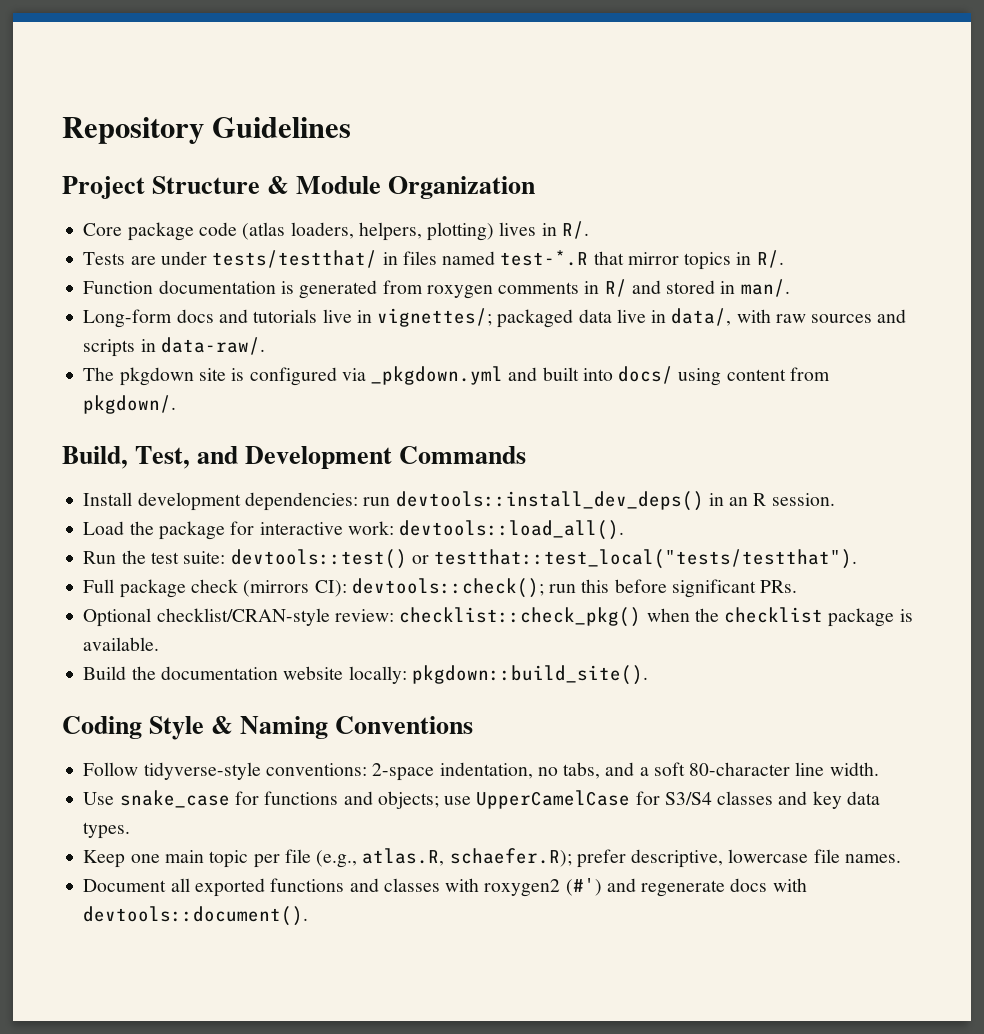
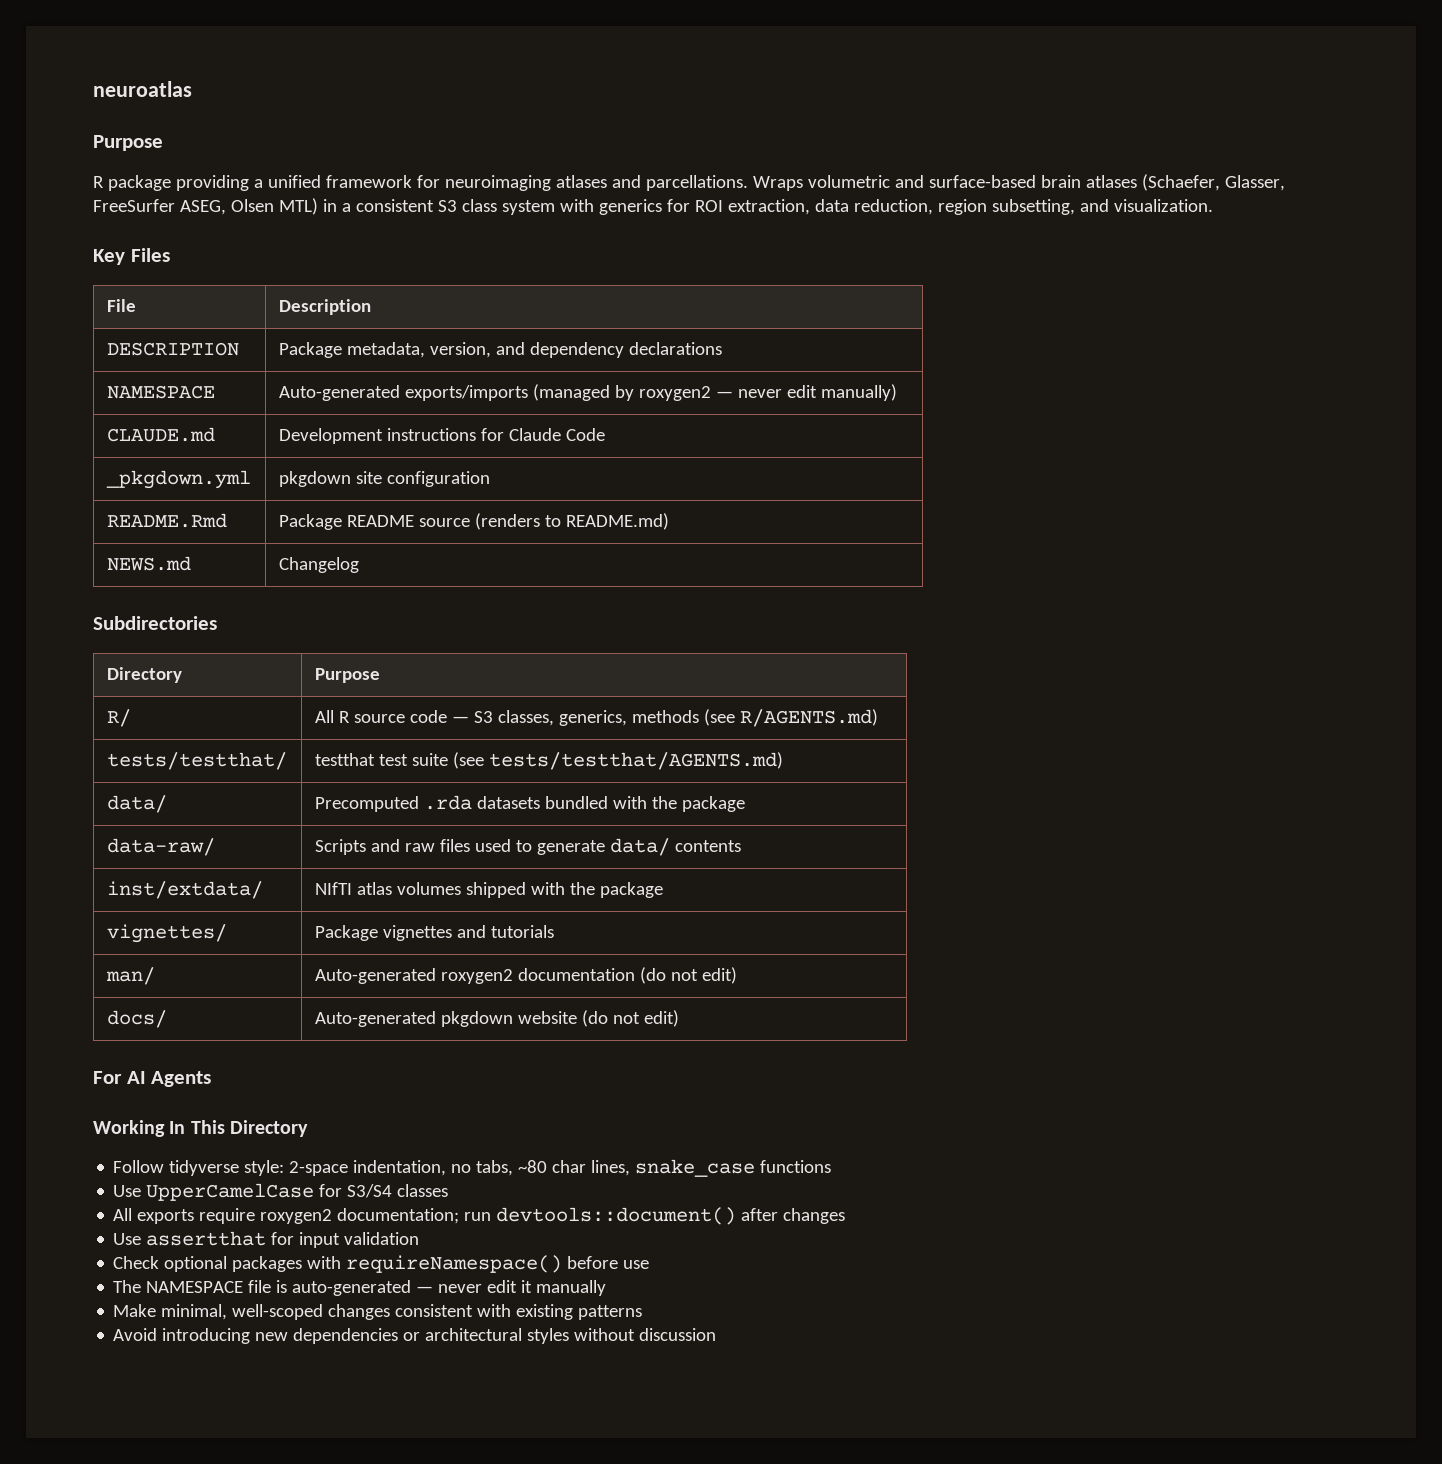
[62,117,352,144] [62,176,536,199] [83,221,589,241] [83,250,784,270] [83,279,790,299] [83,308,907,328] [83,337,265,357] [83,366,830,386] [83,395,177,414] [62,446,527,469] [83,491,835,511] [83,520,625,540] [83,549,858,569] [83,578,798,598] [83,607,913,627] [83,637,160,651] [83,665,648,685] [62,716,474,740] Repository Guidelines // Project Structure & Module Organization // Core package code (atlas loaders, helpers, plotting) lives in R/. // Tests are under tests/testthat/ in files named test-*.R that mirror topics in R/. // Function documentation is generated from roxygen comments in R/ and stored in man/. // Long-form docs and tutorials live in vignettes/; packaged data live in data/, with raw sources and scripts in data-raw/. // The pkgdown site is configured via _pkgdown.yml and built into docs/ using content from pkgdown/. // Build, Test, and Development Commands // Install development dependencies: run devtools::install_dev_deps() in an R session. // Load the package for interactive work: devtools::load_all(). // Run the test suite: devtools::test() or testthat::test_local("tests/testthat"). // Full package check (mirrors CI): devtools::check(); run this before significant PRs. // Optional checklist/CRAN-style review: checklist::check_pkg() when the checklist package is available. // Build the documentation website locally: pkgdown::build_site(). // Coding Style & Naming Conventions -> [93,81,192,97] [93,135,163,151] [93,174,1285,191] [93,198,1213,215] [93,248,170,265] [106,299,136,312] [278,299,371,315] [106,342,239,356] [278,342,722,358] [106,385,215,399] [278,384,897,401] [106,427,215,442] [278,428,605,444] [105,470,251,489] [278,471,490,487] [106,513,227,528] [278,513,669,530] [106,556,191,571] [278,557,359,573] [93,616,217,630] [106,667,182,683] [314,668,380,683] [106,709,131,727] [314,709,878,727] [106,752,287,770] [314,752,783,770] [106,795,167,813] [314,795,745,812] [106,838,215,856] [314,838,741,856] [106,881,263,899] [314,882,663,898] [106,924,227,943] [314,925,554,941] [105,967,155,985] [314,967,737,984] [106,1010,167,1028] [314,1010,679,1027] [93,1071,212,1087] [93,1120,308,1137] neuroatlas // Purpose // R package providing a unified framework for neuroimaging atlases and parcellations. Wraps volumetric and surface-based brain atlases (Schaefer, Glasser, FreeSurfer ASEG, Olsen MTL) in a consistent S3 class system with generics for ROI extraction, data reduction, region subsetting, and visualization. // Key Files // File | Description // DESCRIPTION | Package metadata, version, and dependency declarations // NAMESPACE | Auto-generated exports/imports (managed by roxygen2 — never edit manually) // CLAUDE.md | Development instructions for Claude Code // _pkgdown.yml | pkgdown site configuration // README.Rmd | Package README source (renders to README.md) // NEWS.md | Changelog // Subdirectories // Directory | Purpose // R/ | All R source code — S3 classes, generics, methods (see R/AGENTS.md) // tests/testthat/ | testthat test suite (see tests/testthat/AGENTS.md) // data/ | Precomputed .rda datasets bundled with the package // data-raw/ | Scripts and raw files used to generate data/ contents // inst/extdata/ | NIfTI atlas volumes shipped with the package // vignettes/ | Package vignettes and tutorials // man/ | Auto-generated roxygen2 documentation (do not edit) // docs/ | Auto-generated pkgdown website (do not edit) // For AI Agents // Working In This Directory
[143,762,367,780] tidyverse-style conventions: -> [169,1160,285,1176] tidyverse style:
[605,762,879,776] [83,790,880,809] [83,822,131,839] [83,848,901,868] [83,878,807,897] [83,906,309,926] and a soft 80-character line width. // Use snake_case for functions and objects; use UpperCamelCase for S3/S4 classes and key data types. // Keep one main topic per file (e.g., atlas.R, schaefer.R); prefer descriptive, lowercase file names. // Document all exported functions and classes with roxygen2 (#') and regenerate docs with devtools::document(). -> [518,1159,832,1177] [113,1183,449,1201] [113,1207,846,1225] [113,1231,420,1248] [113,1255,650,1273] [113,1280,607,1296] [113,1304,643,1320] [113,1328,717,1344] ~80 char lines, snake_case functions // Use UpperCamelCase for S3/S4 classes // All exports require roxygen2 documentation; run devtools::document() after changes // Use assertthat for input validation // Check optional packages with requireNamespace() before use // The NAMESPACE file is auto-generated — never edit it manually // Make minimal, well-scoped changes consistent with existing patterns // Avoid introducing new dependencies or architectural styles without discussion

